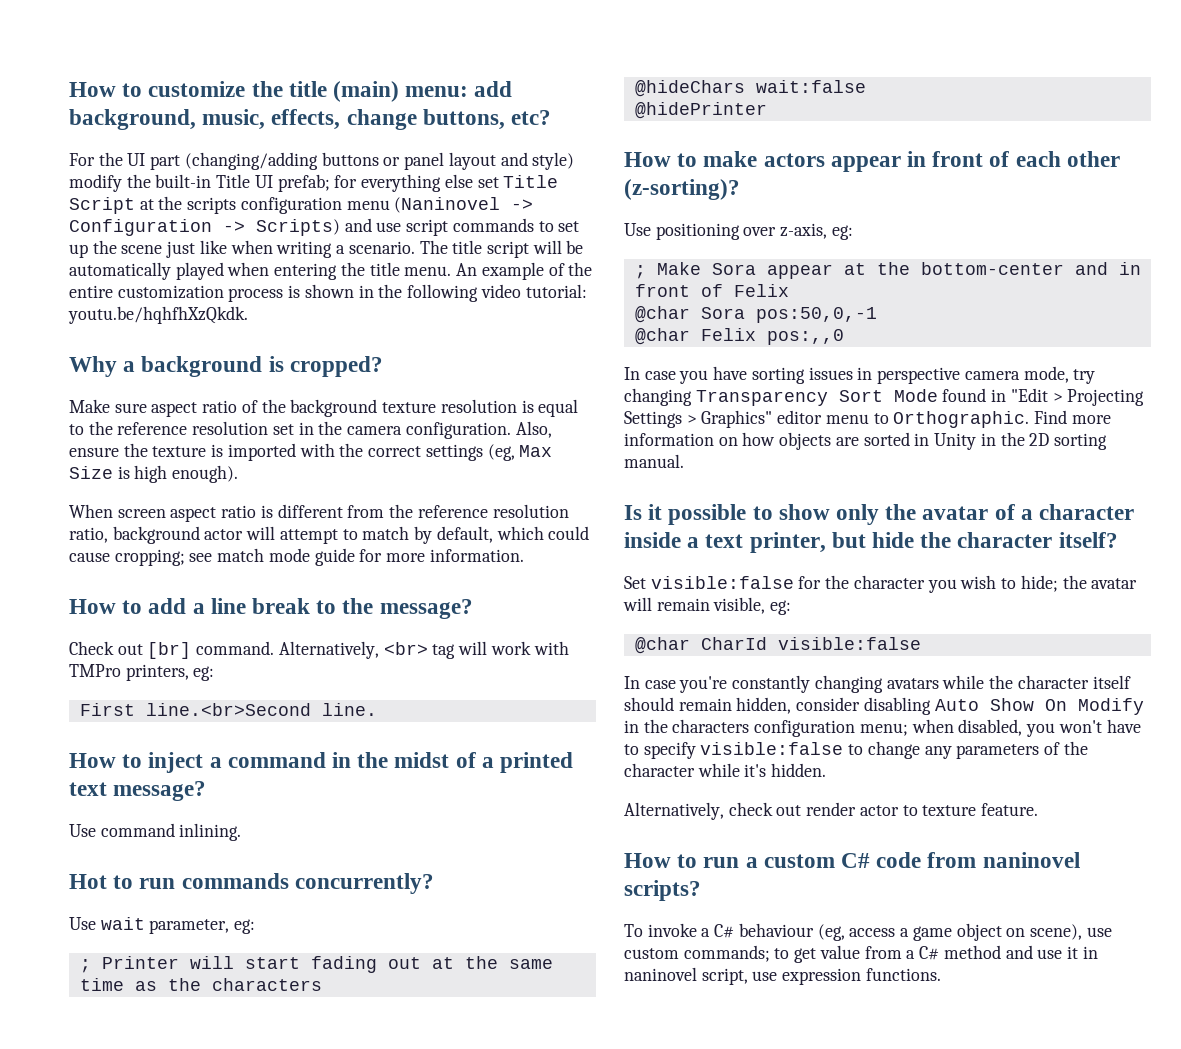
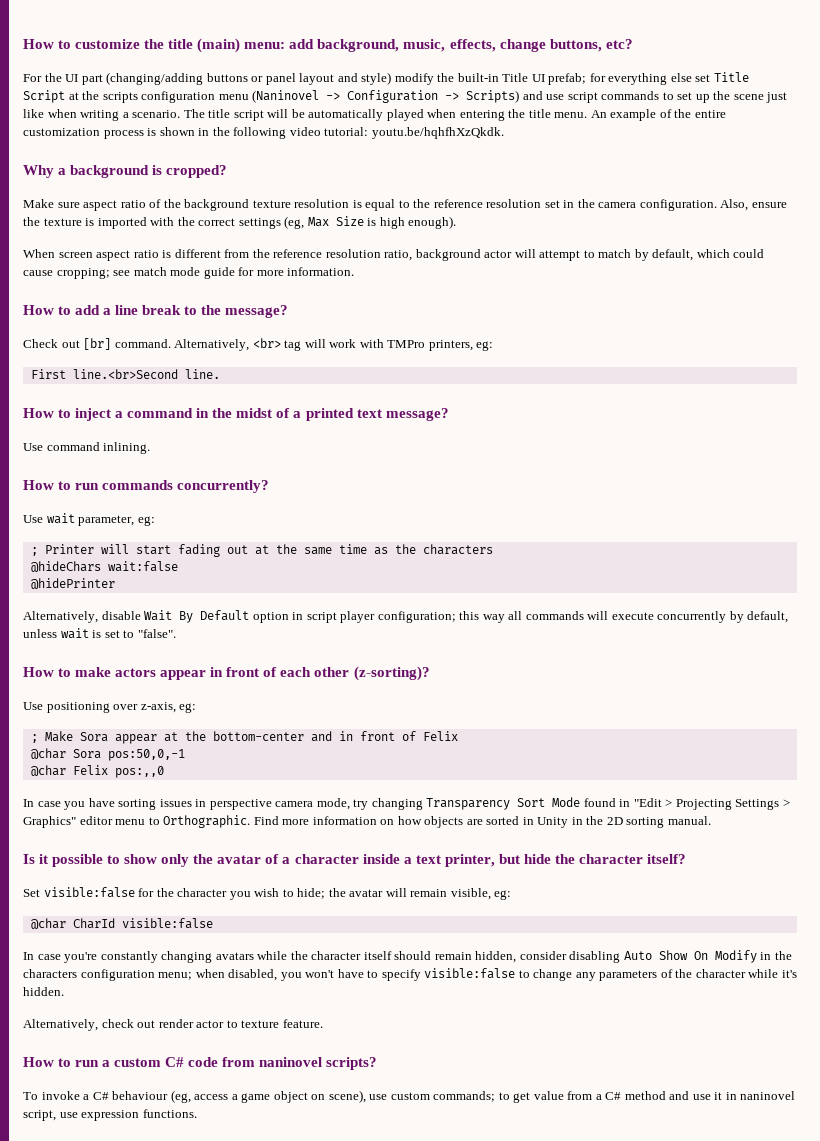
[69,874,107,889] Hot -> [23,480,54,490] How
(767, 110) none -> [23,610,789,623] [23,628,176,639] // Alternatively, disable Wait By Default option in script player configuration; this way all commands will execute concurrently by default, unless wait is set to "false".

